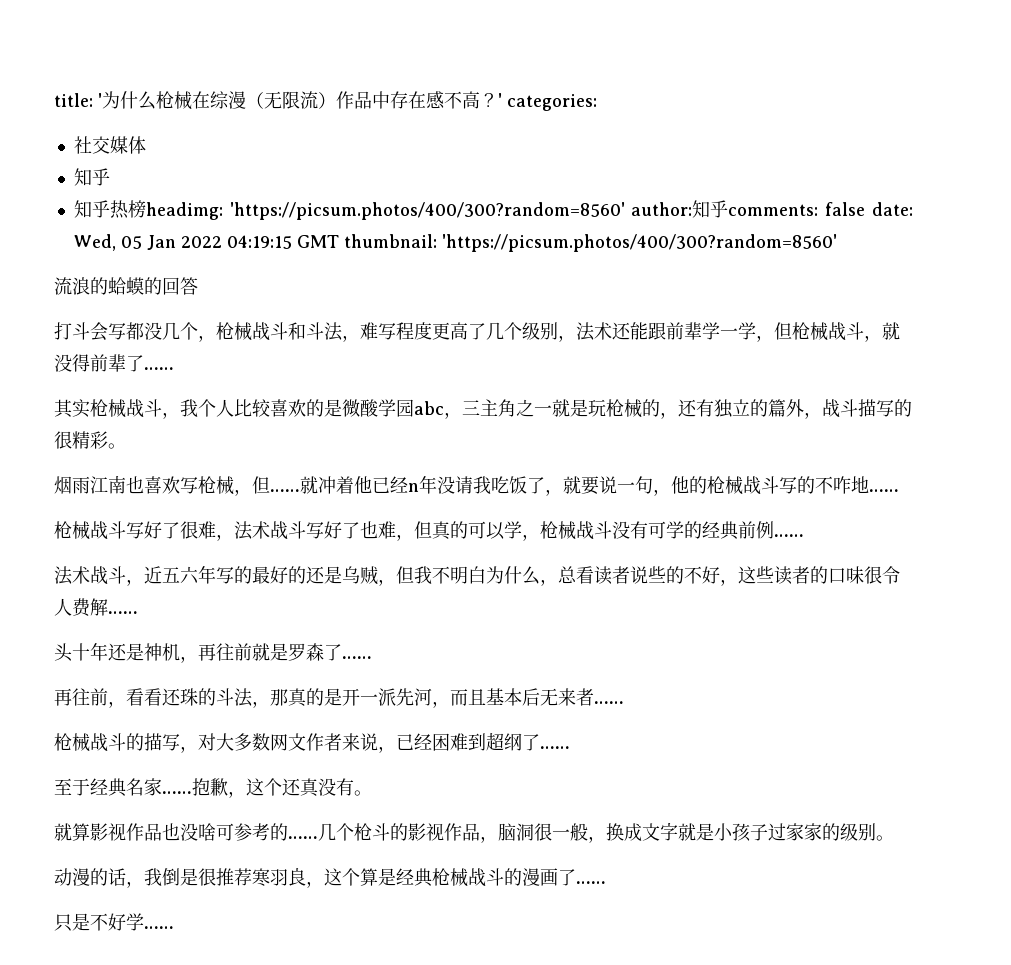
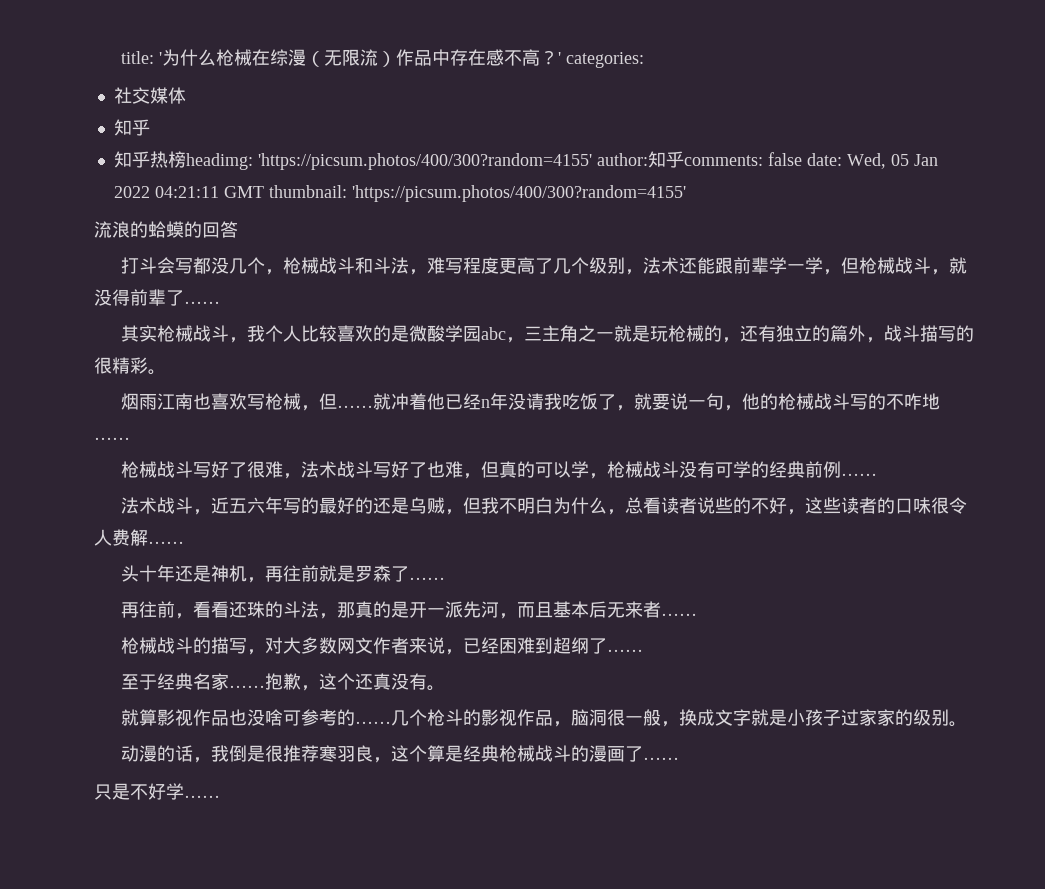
[229,202,625,220] 'https://picsum.photos/400/300?random=8560' -> [257,153,592,170] 'https://picsum.photos/400/300?random=4155'
[226,235,292,249] 04:19:15 -> [154,186,219,198] 04:21:11
[441,234,837,252] 'https://picsum.photos/400/300?random=8560' -> [351,185,686,202] 'https://picsum.photos/400/300?random=4155'

